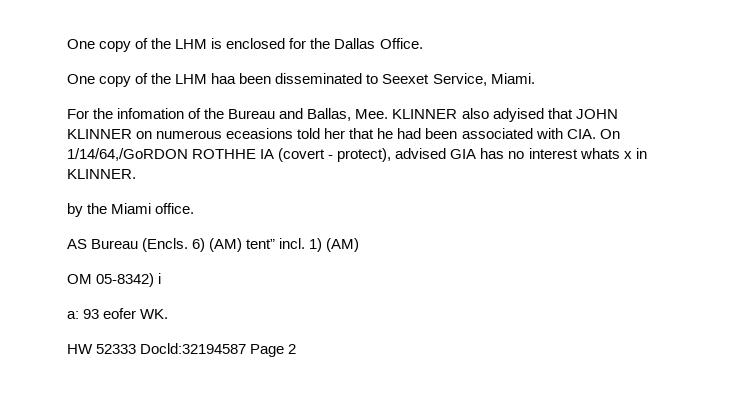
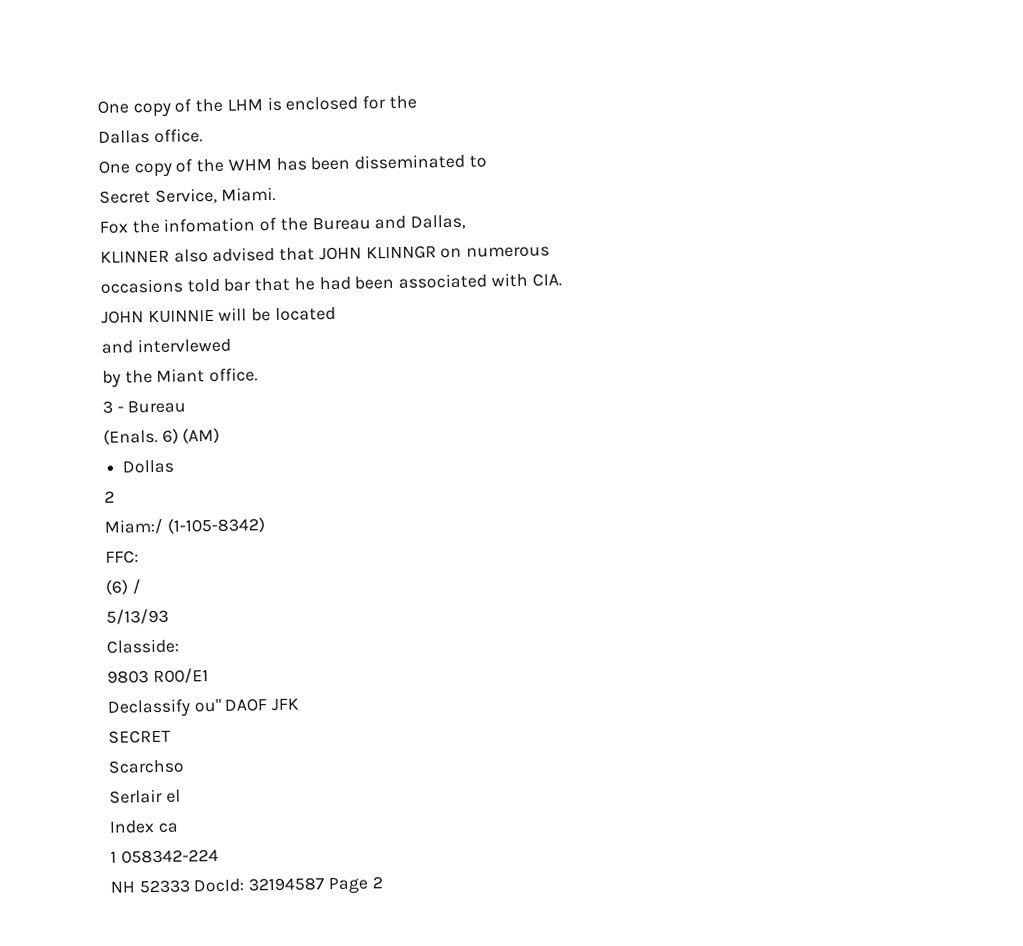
[334,38,423,49] [67,73,237,87] Dallas Office. // One copy of the LHM haa -> [98,128,203,144] [98,157,307,178] // Dallas office. // One copy of the WHM has
[382,74,430,84] Seexet -> [99,190,151,204] // Secret
[67,109,89,119] For -> [99,221,128,234] Fox
[307,108,389,121] Ballas, Mee. -> [410,214,467,230] Dallas, //
[492,108,544,122] adyised -> [212,246,276,262] advised
[67,129,132,139] KLINNER -> [365,245,437,260] KLINNGR
[226,128,346,139] eceasions told her -> [100,278,252,294] // occasions told bar
[599,129,620,139] [67,148,647,162] [67,169,136,179] On 1/14/64,/GoRDON ROTHHE IA (covert - protect), advised GIA has no interest whats x in KLINNER. -> [101,306,336,324] [101,337,231,354] // JOHN KUINNIE will be located // and intervlewed
[111,203,195,214] [67,238,189,252] Miami office. // AS Bureau (Encls. -> [156,367,259,383] [102,400,187,414] [103,428,158,445] Miant office. // 3 - Bureau // (Enals.
[246,238,360,252] [67,273,162,287] [67,308,169,319] [67,343,247,354] tent” incl. 1) (AM) // OM 05-8342) i // a: 93 eofer WK. // HW 52333 Docld:32194587 -> [122,459,175,474] [104,490,115,503] [104,517,265,535] [105,550,139,564] [105,579,141,595] [106,608,169,625] [106,638,179,654] [107,668,209,685] [107,698,300,718] [108,729,171,744] [108,759,184,774] [109,788,181,804] [109,820,178,834] [110,848,219,864] [110,877,325,894] // Dollas // 2 // Miam:/ (1-105-8342) // FFC: // (6) / // 5/13/93 // Classide: // 9803 R00/E1 // Declassify ou" DAOF JFK // SECRET // Scarchso // Serlair el // Index ca // 1 058342-224 // NH 52333 DocId: 32194587

